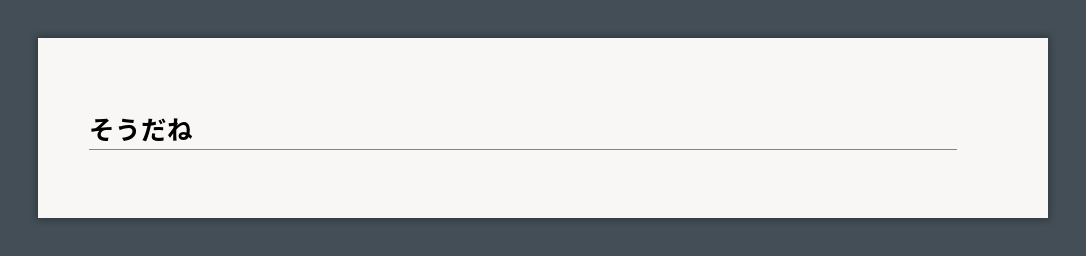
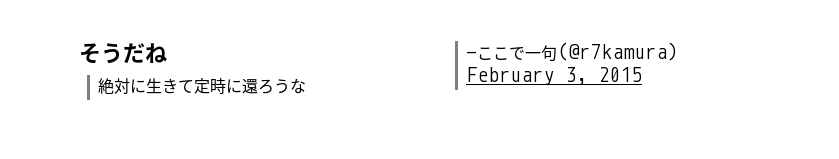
(193, 129) none -> [98,78,307,94] [466,42,679,62] [466,67,643,85] // 絶対に生きて定時に還ろうな // —ここで一句(@r7kamura) February 3, 2015

